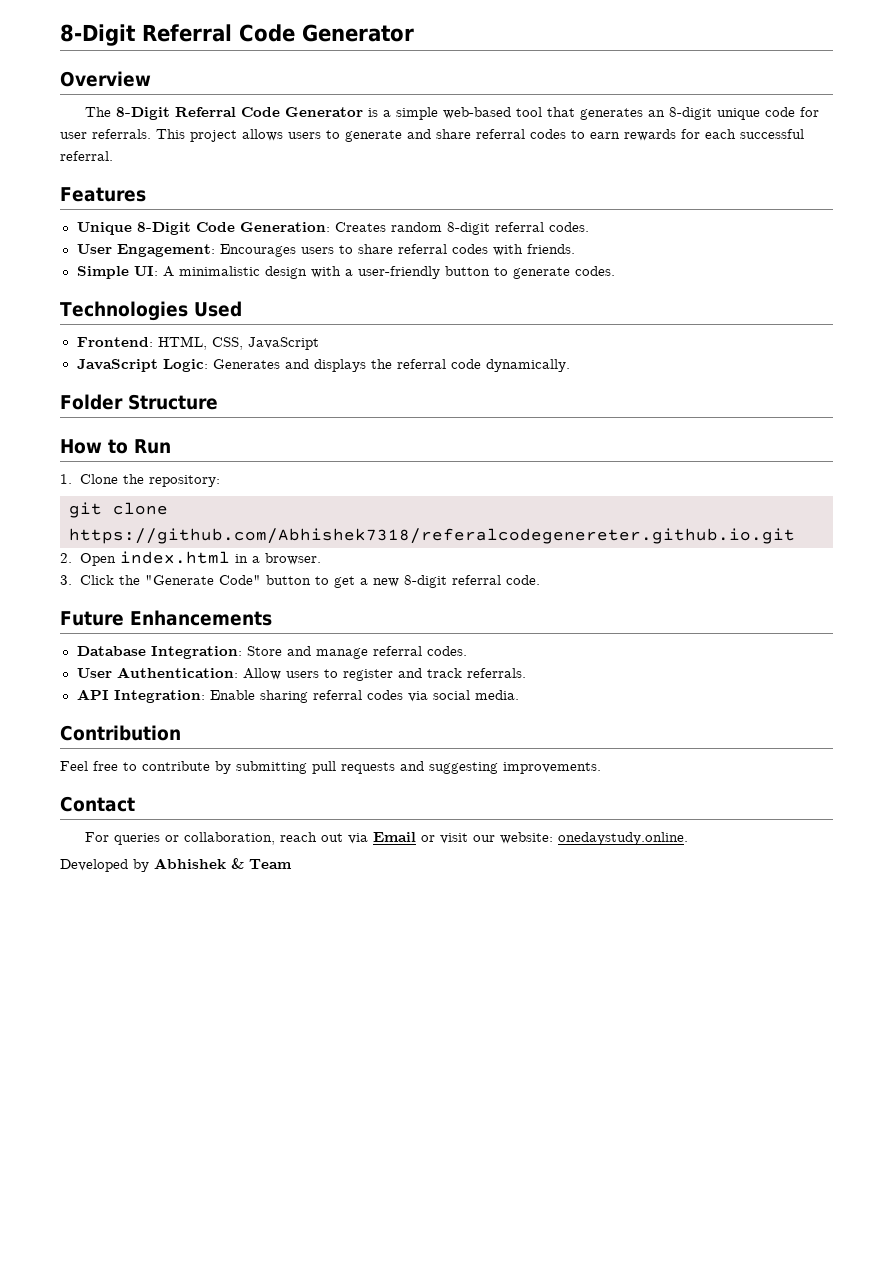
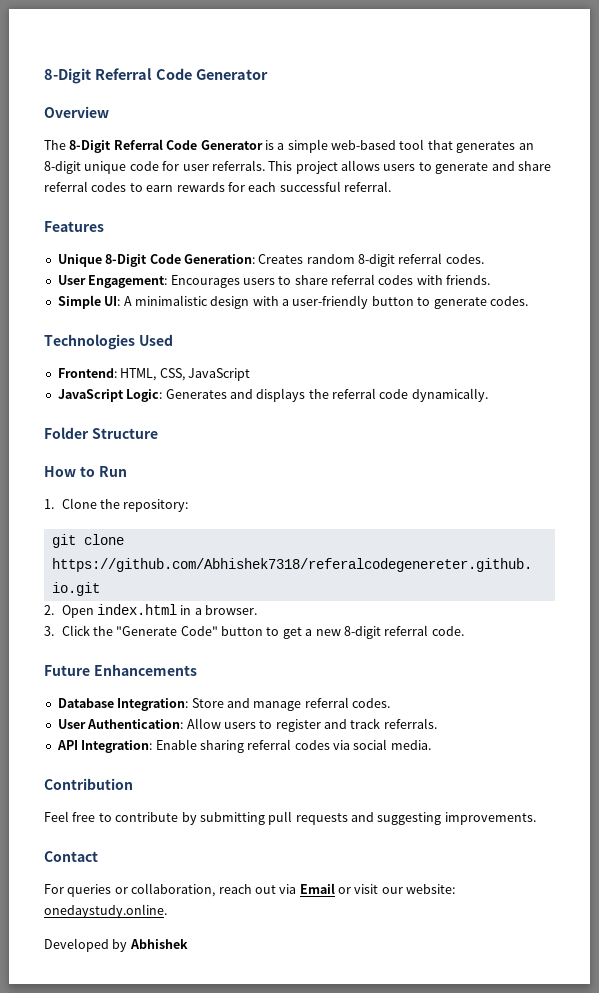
[231,858,292,869] & Team -> (188, 944) none

